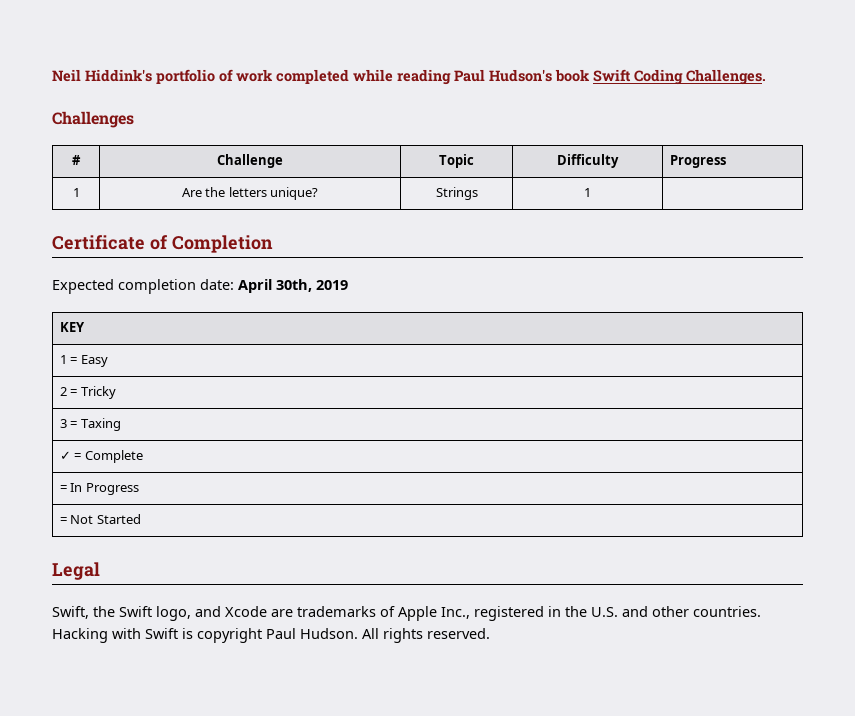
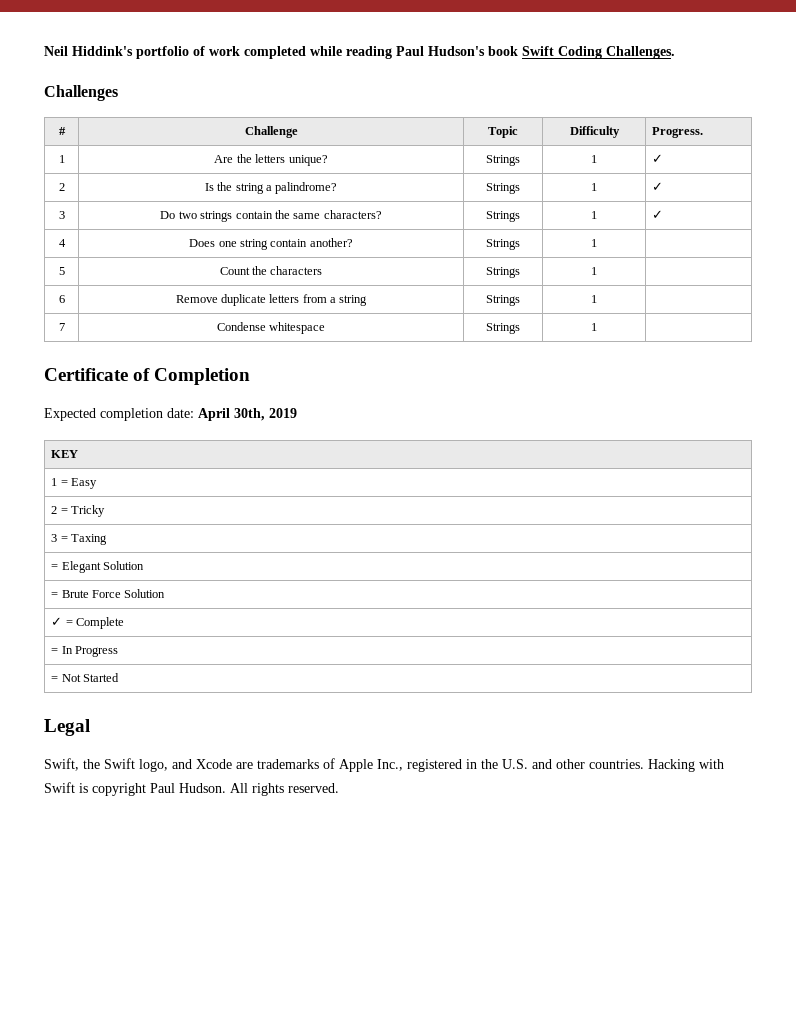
[669,155,726,168] Progress -> [652,127,704,138] Progress.
(591, 192) none -> [652,154,664,163] [58,183,65,191] [204,182,338,194] [486,183,520,194] [591,183,597,191] [652,182,664,191] [58,211,65,219] [160,210,382,222] [486,211,520,222] [591,211,597,219] [652,210,664,219] [58,239,66,247] [189,238,353,250] [486,239,520,250] [591,239,597,247] [58,267,65,275] [219,266,323,275] [486,267,520,278] [591,267,597,275] [58,295,65,303] [175,294,368,306] [486,295,520,306] [591,295,597,303] [58,323,65,331] [216,322,326,334] [486,323,520,334] [591,323,597,331] | ✓ // 2 | Is the string a palindrome? | Strings | 1 | ✓ // 3 | Do two strings contain the same characters? | Strings | 1 | ✓ // 4 | Does one string contain another? | Strings | 1 | // 5 | Count the characters | Strings | 1 | // 6 | Remove duplicate letters from a string | Strings | 1 | // 7 | Condense whitespace | Strings | 1
(121, 424) none -> [51,561,145,573] [51,589,166,598] // = Elegant Solution // = Brute Force Solution

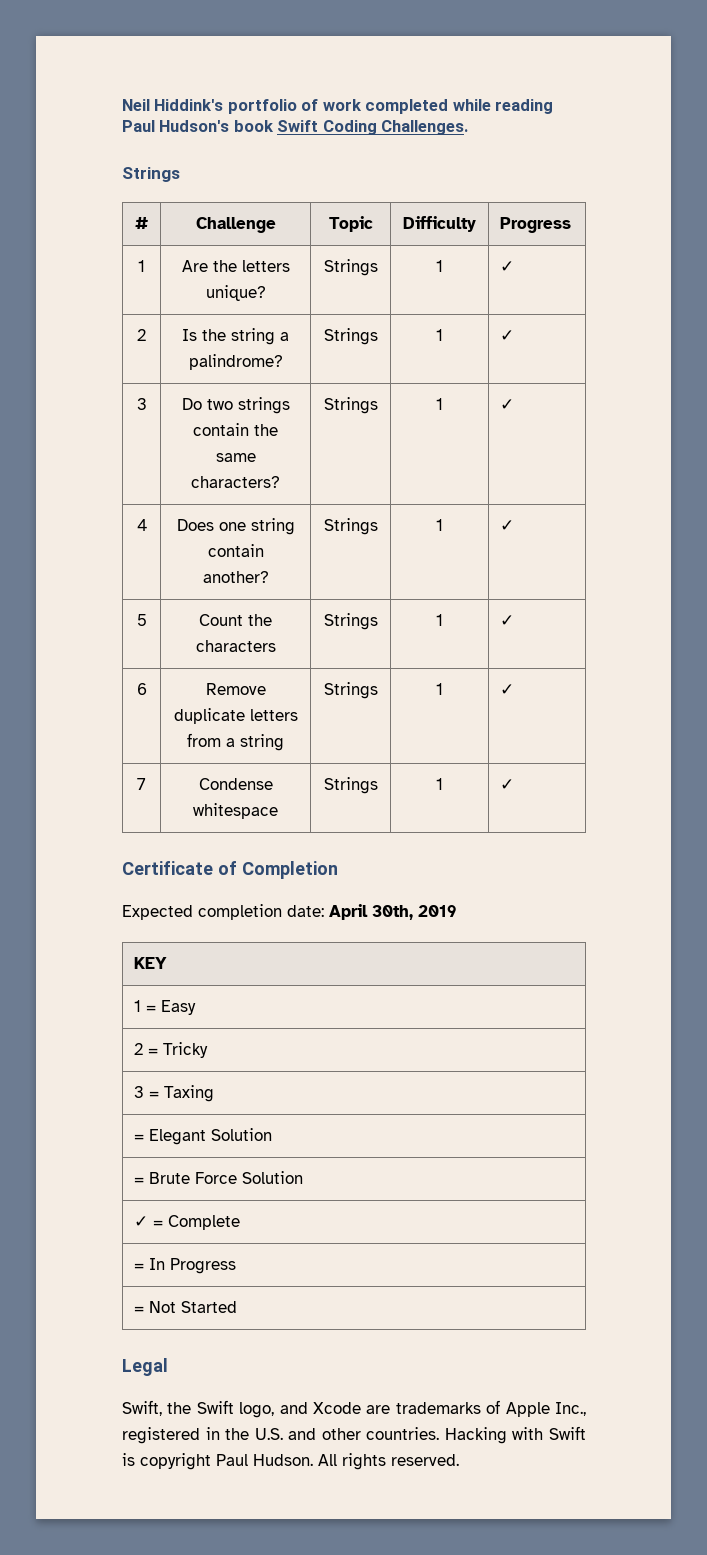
[44,85,118,101] Challenges -> [122,167,180,182] Strings
[652,127,704,138] Progress. -> [500,217,572,233] Progress
(597, 243) none -> [500,520,515,531] ✓
(597, 271) none -> [500,615,515,626] ✓
(597, 299) none -> [500,684,515,695] ✓
(597, 327) none -> [500,779,515,790] ✓

